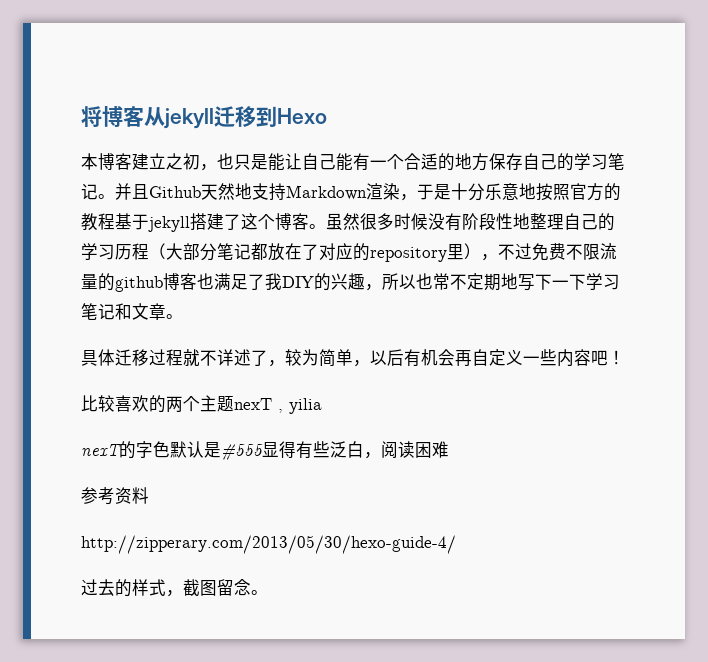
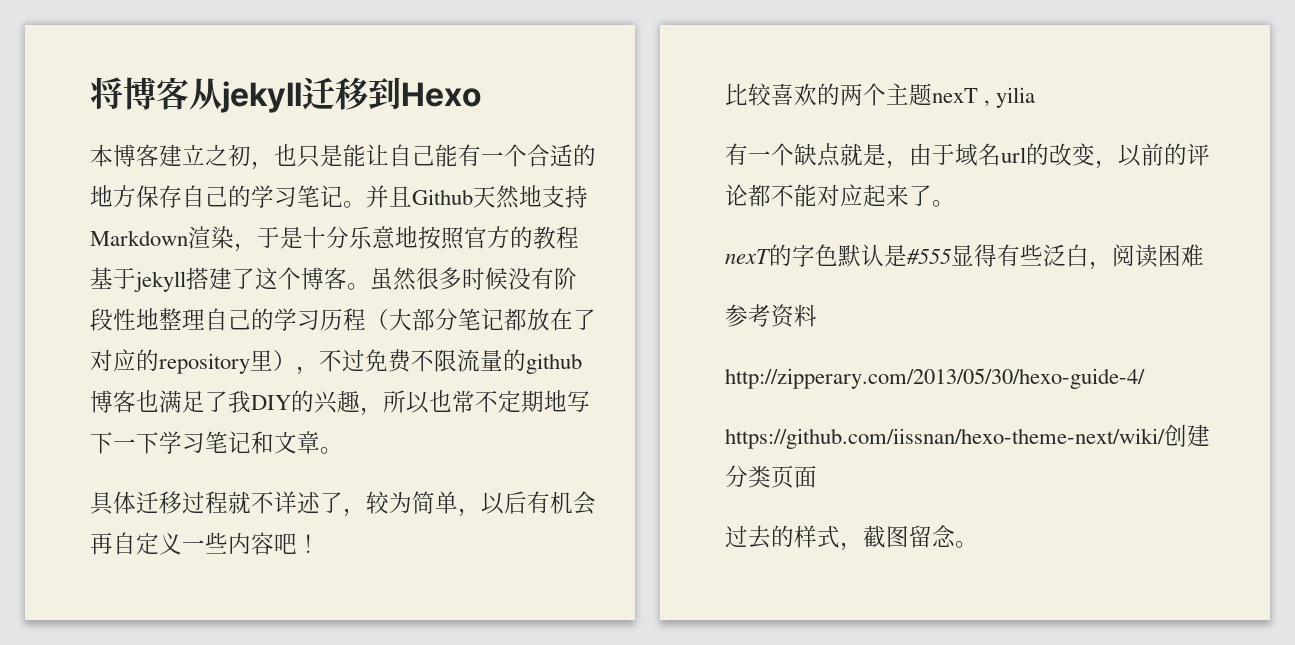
(322, 406) none -> [725,143,1210,169] [725,184,955,207] // 有一个缺点就是，由于域名url的改变，以前的评论都不能对应起来了。
(456, 544) none -> [725,424,1210,449] [725,465,817,488] // https://github.com/iissnan/hexo-theme-next/wiki/创建分类页面

